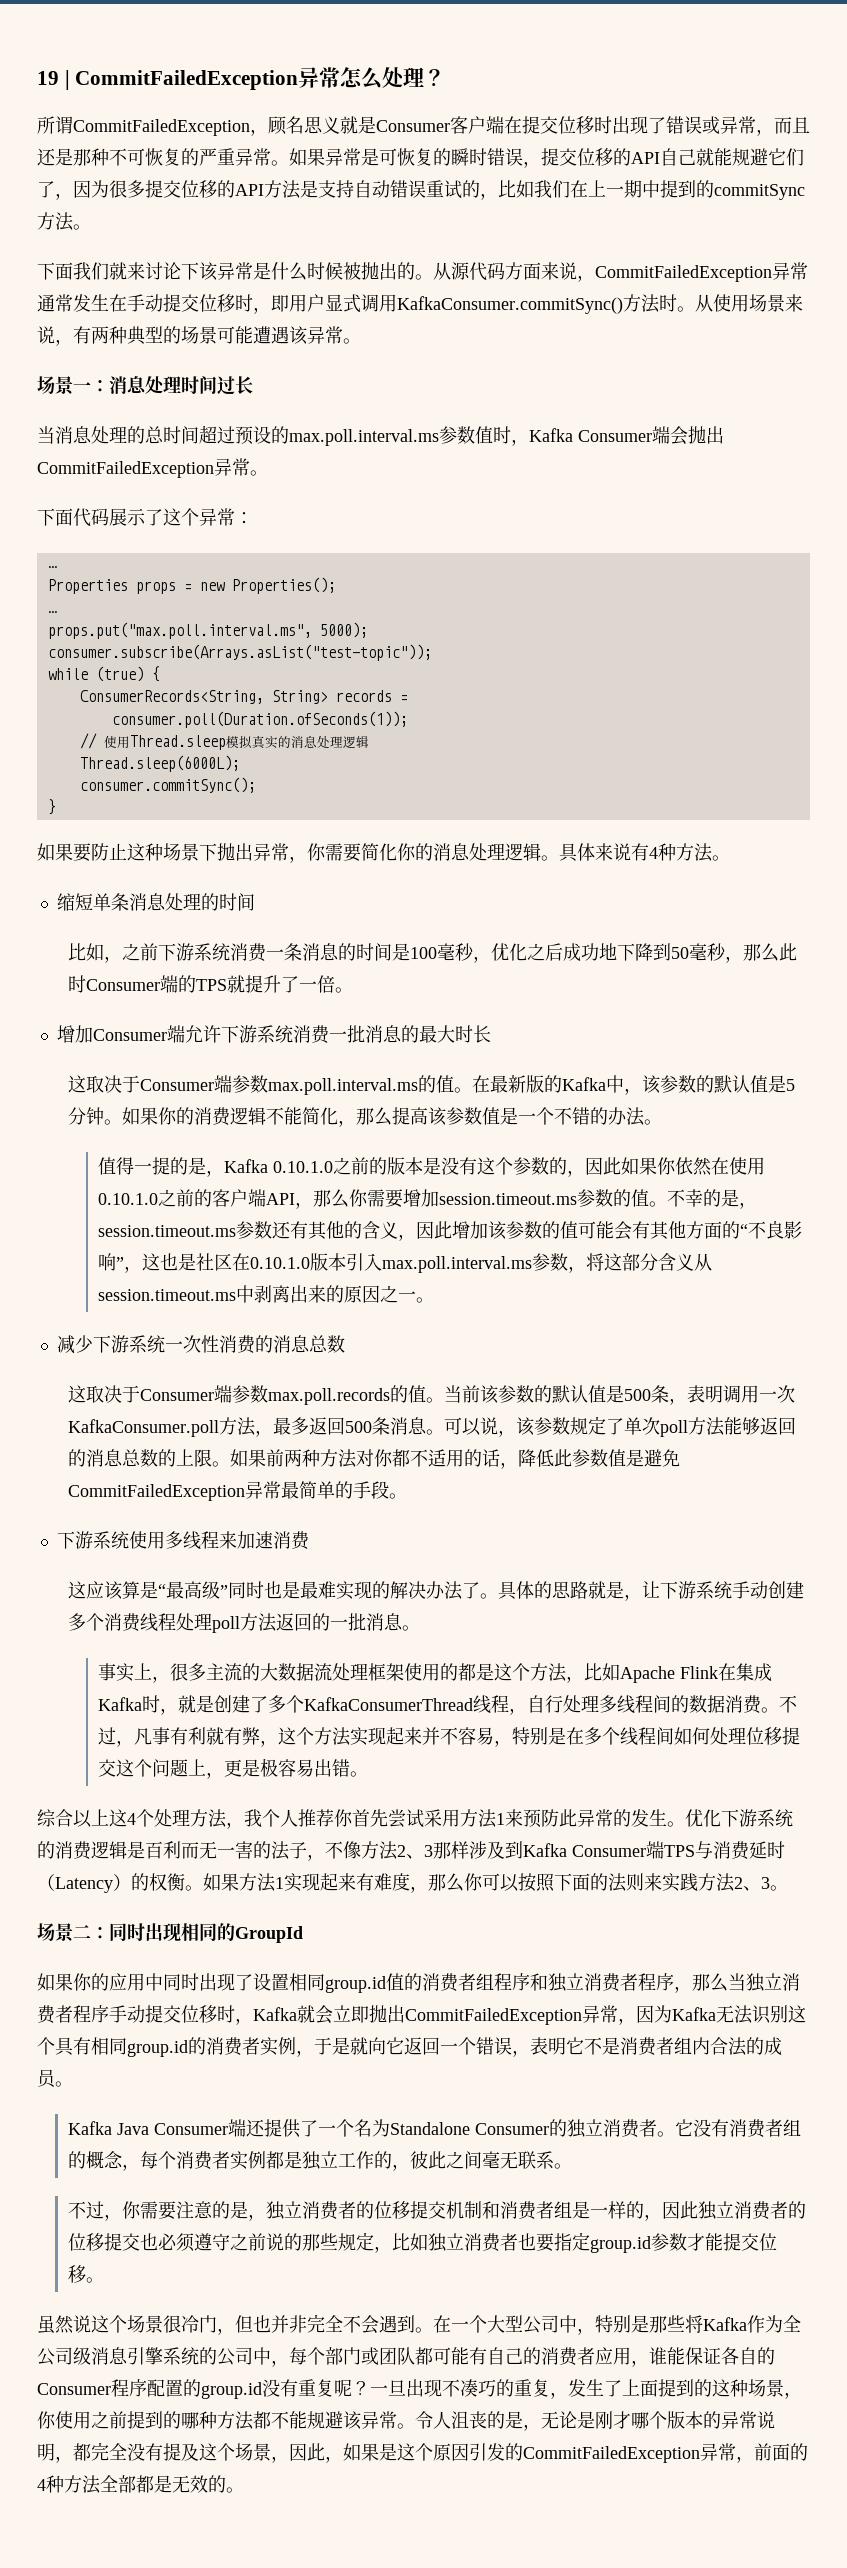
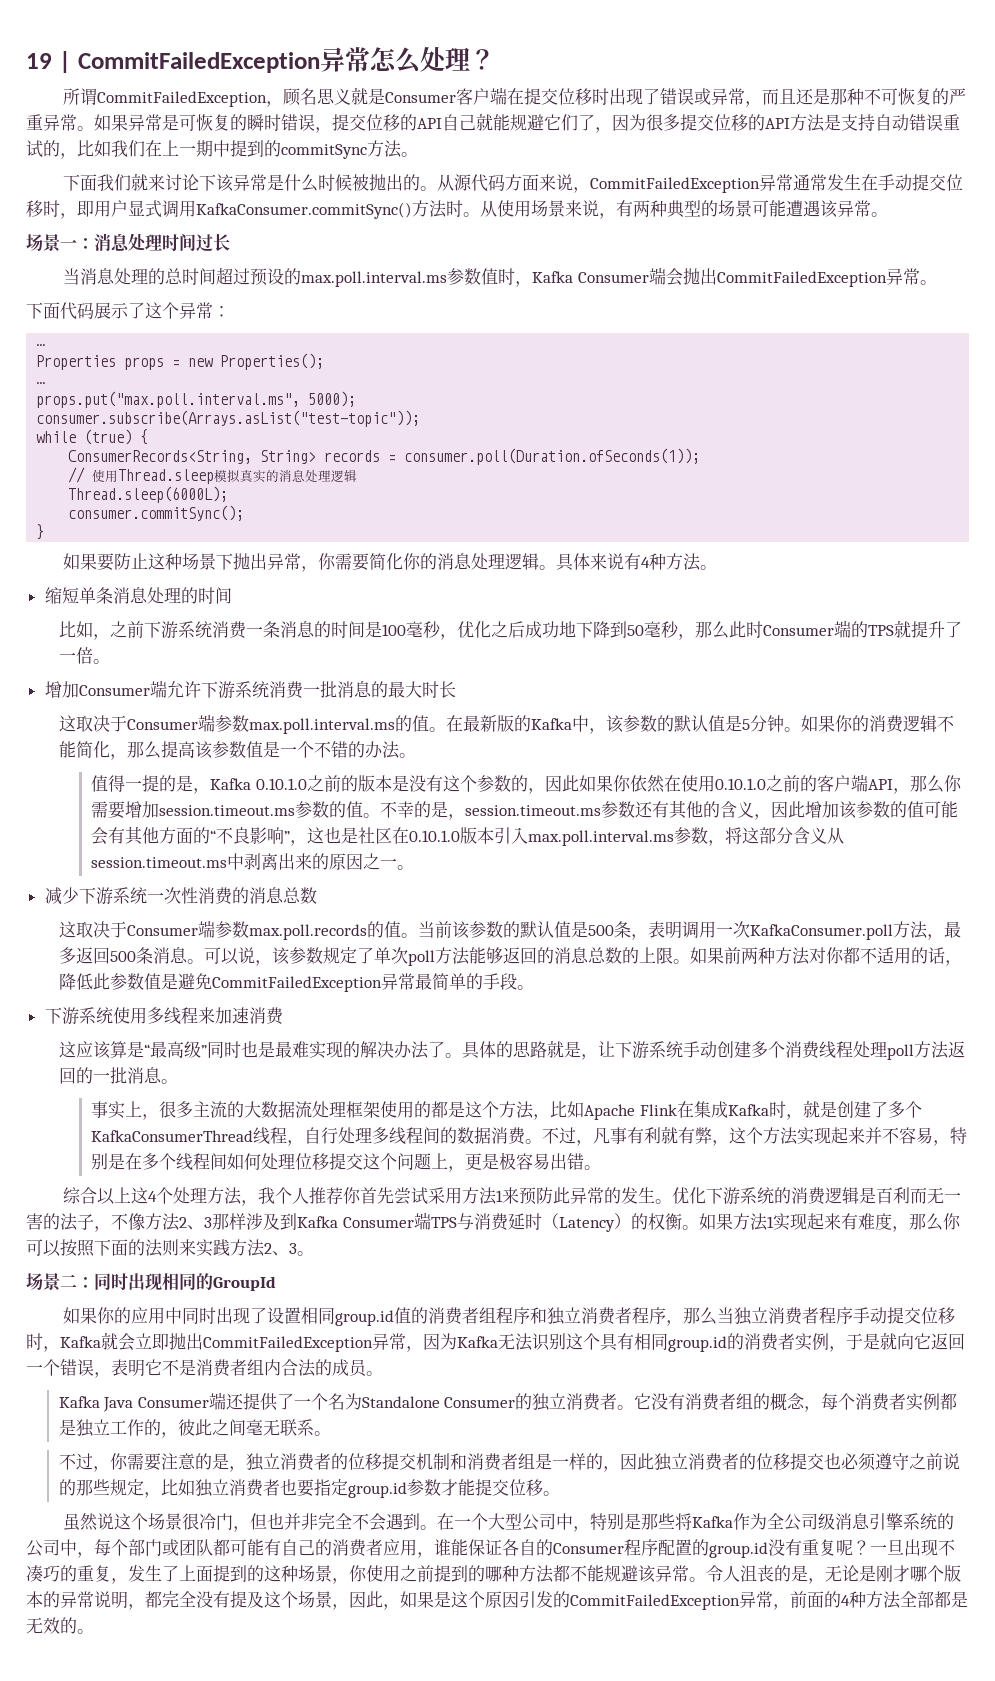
(408, 698) // -> (397, 458) none

